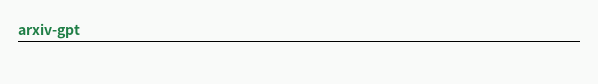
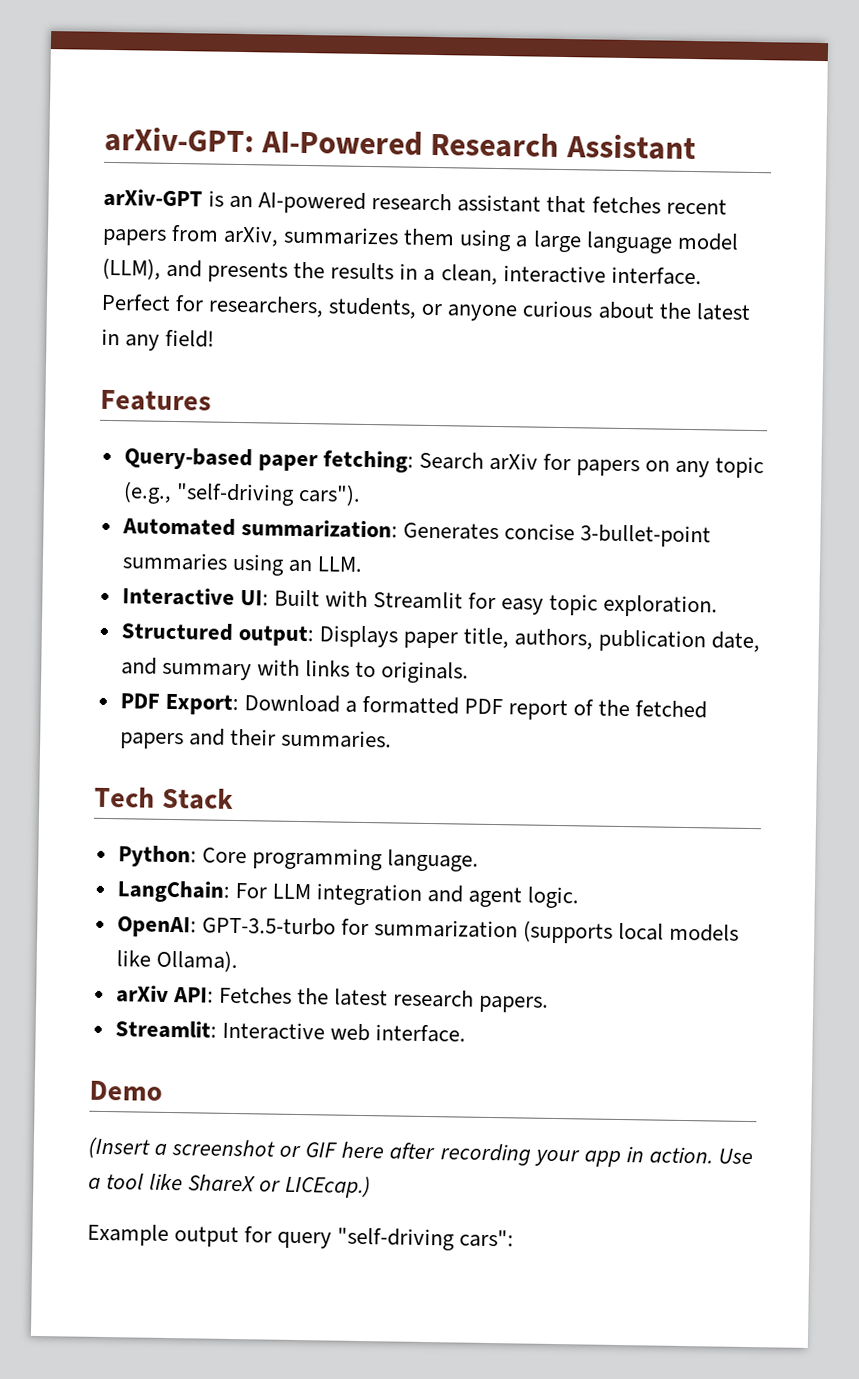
[18,23,80,39] arxiv-gpt -> [104,126,696,161] [103,188,727,215] [102,224,739,254] [102,257,702,286] [101,293,751,322] [101,328,216,351] [100,389,211,412] [123,447,765,479] [122,481,361,506] [121,517,712,548] [121,552,363,576] [121,587,719,618] [120,622,761,653] [120,657,470,684] [119,693,708,721] [119,728,392,750] [94,786,234,810] [117,845,479,872] [116,880,580,909] [116,916,740,944] [115,949,238,973] [115,985,550,1013] [114,1020,466,1043] [89,1080,163,1101] [88,1136,753,1168] [88,1173,372,1199] [87,1223,515,1251] arXiv-GPT: AI-Powered Research Assistant // arXiv-GPT is an AI-powered research assistant that fetches recent papers from arXiv, summarizes them using a large language model (LLM), and presents the results in a clean, interactive interface. Perfect for researchers, students, or anyone curious about the latest in any field! // Features // Query-based paper fetching: Search arXiv for papers on any topic (e.g., "self-driving cars"). // Automated summarization: Generates concise 3-bullet-point summaries using an LLM. // Interactive UI: Built with Streamlit for easy topic exploration. // Structured output: Displays paper title, authors, publication date, and summary with links to originals. // PDF Export: Download a formatted PDF report of the fetched papers and their summaries. // Tech Stack // Python: Core programming language. // LangChain: For LLM integration and agent logic. // OpenAI: GPT-3.5-turbo for summarization (supports local models like Ollama). // arXiv API: Fetches the latest research papers. // Streamlit: Interactive web interface. // Demo // (Insert a screenshot or GIF here after recording your app in action. Use a tool like ShareX or LICEcap.) // Example output for query "self-driving cars":

